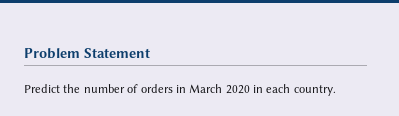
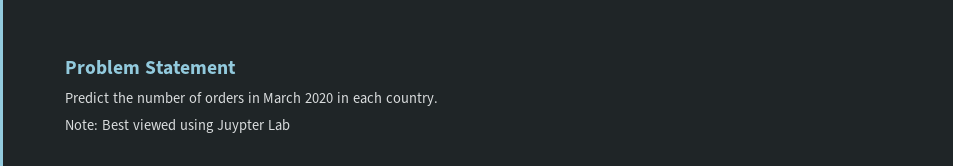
(336, 90) none -> [65,119,290,133] // Note: Best viewed using Juypter Lab

